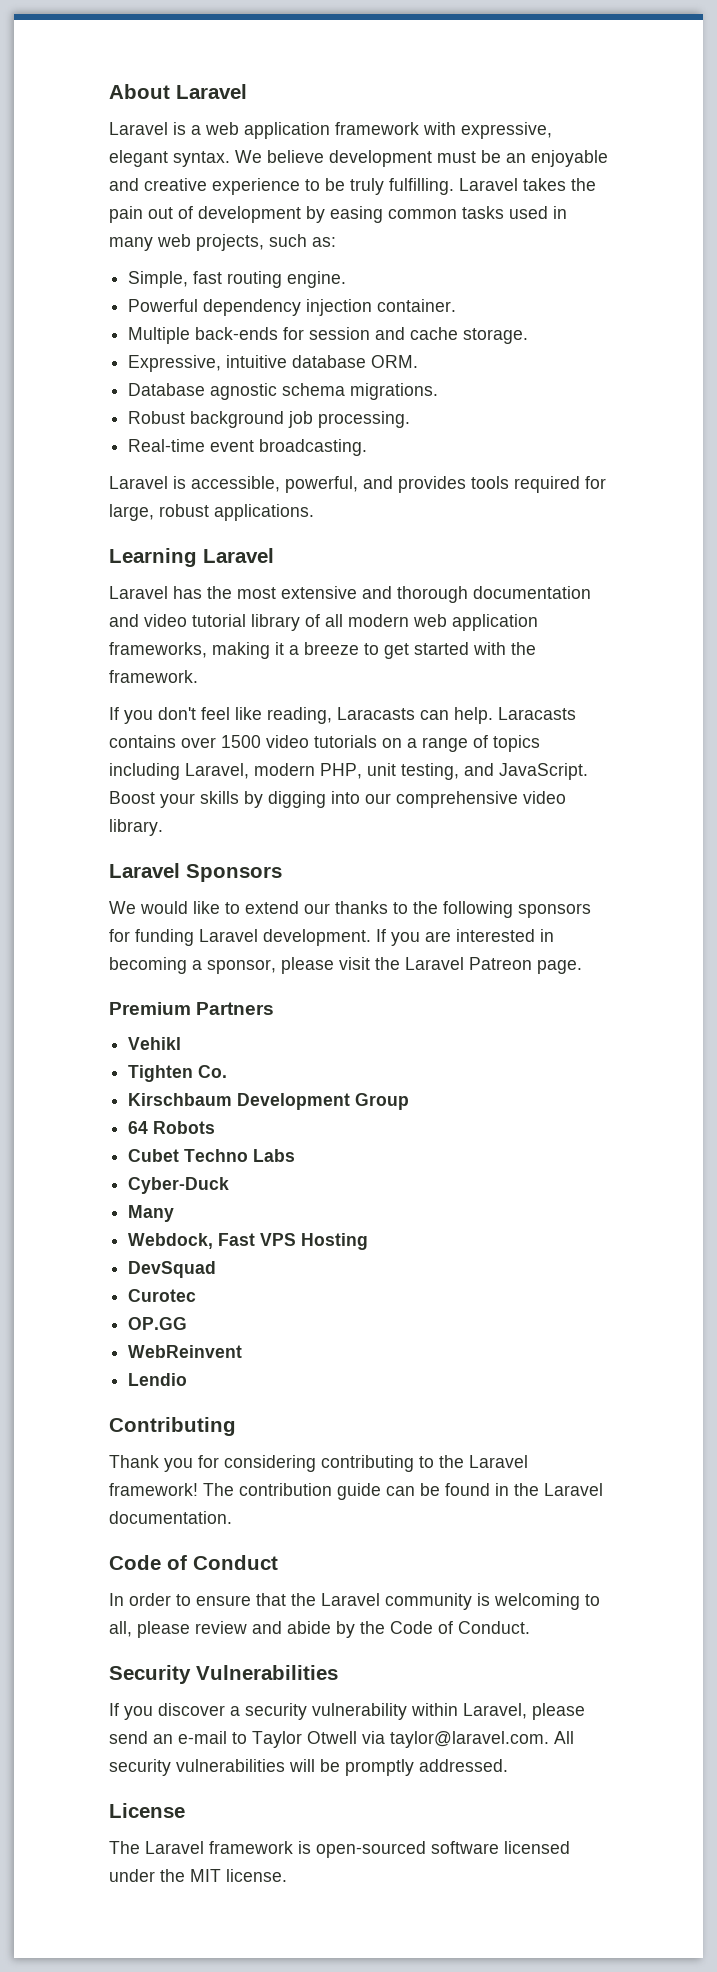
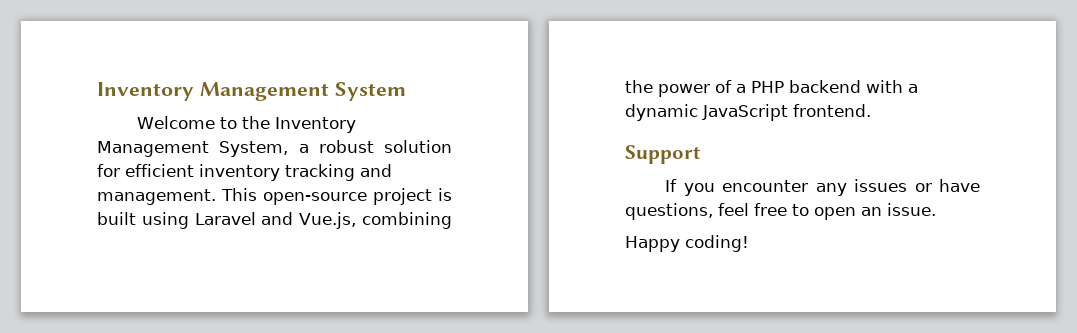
[109,84,247,99] [109,122,552,139] [109,150,608,167] [109,178,596,195] [109,206,567,223] [109,234,336,251] [128,271,347,288] [128,299,457,316] [128,327,529,344] [128,355,419,372] [128,383,439,400] [128,411,411,428] [128,439,368,456] [109,476,606,493] [109,504,314,521] [109,548,274,567] [109,586,591,603] [109,614,538,631] [109,642,536,659] [109,670,198,683] [109,707,576,724] [109,735,540,752] [109,763,588,780] [109,791,566,808] [109,819,163,836] [109,863,282,882] [109,901,591,918] [109,929,554,946] [109,957,582,974] [109,1002,275,1015] [128,1037,182,1050] [128,1065,228,1082] [128,1093,410,1110] [128,1121,216,1134] [128,1149,296,1162] [128,1177,230,1194] [128,1205,175,1222] [128,1233,369,1250] [128,1261,217,1278] [128,1289,197,1302] [128,1317,188,1330] [128,1345,243,1358] [128,1373,188,1386] [109,1417,236,1436] [109,1455,528,1472] [109,1483,603,1500] [109,1511,232,1524] [109,1555,278,1570] [109,1593,600,1610] [109,1621,530,1638] [109,1665,338,1684] [109,1703,585,1720] [109,1731,574,1748] [109,1759,508,1776] [109,1803,185,1818] [109,1841,570,1858] [109,1869,287,1882] About Laravel // Laravel is a web application framework with expressive, elegant syntax. We believe development must be an enjoyable and creative experience to be truly fulfilling. Laravel takes the pain out of development by easing common tasks used in many web projects, such as: // Simple, fast routing engine. // Powerful dependency injection container. // Multiple back-ends for session and cache storage. // Expressive, intuitive database ORM. // Database agnostic schema migrations. // Robust background job processing. // Real-time event broadcasting. // Laravel is accessible, powerful, and provides tools required for large, robust applications. // Learning Laravel // Laravel has the most extensive and thorough documentation and video tutorial library of all modern web application frameworks, making it a breeze to get started with the framework. // If you don't feel like reading, Laracasts can help. Laracasts contains over 1500 video tutorials on a range of topics including Laravel, modern PHP, unit testing, and JavaScript. Boost your skills by digging into our comprehensive video library. // Laravel Sponsors // We would like to extend our thanks to the following sponsors for funding Laravel development. If you are interested in becoming a sponsor, please visit the Laravel Patreon page. // Premium Partners // Vehikl // Tighten Co. // Kirschbaum Development Group // 64 Robots // Cubet Techno Labs // Cyber-Duck // Many // Webdock, Fast VPS Hosting // DevSquad // Curotec // OP.GG // WebReinvent // Lendio // Contributing // Thank you for considering contributing to the Laravel framework! The contribution guide can be found in the Laravel documentation. // Code of Conduct // In order to ensure that the Laravel community is welcoming to all, please review and abide by the Code of Conduct. // Security Vulnerabilities // If you discover a security vulnerability within Laravel, please send an e-mail to Taylor Otwell via taylor@laravel.com. All security vulnerabilities will be promptly addressed. // License // The Laravel framework is open-sourced software licensed under the MIT license. -> [97,82,406,101] [137,116,357,133] [97,140,452,157] [97,164,392,181] [97,188,452,205] [97,212,452,229] [625,80,918,97] [625,104,871,121] [625,145,700,164] [665,179,980,196] [625,203,936,220] [625,235,749,252] Inventory Management System // Welcome to the Inventory Management System, a robust solution for efficient inventory tracking and management. This open-source project is built using Laravel and Vue.js, combining the power of a PHP backend with a dynamic JavaScript frontend. // Support // If you encounter any issues or have questions, feel free to open an issue. // Happy coding!

